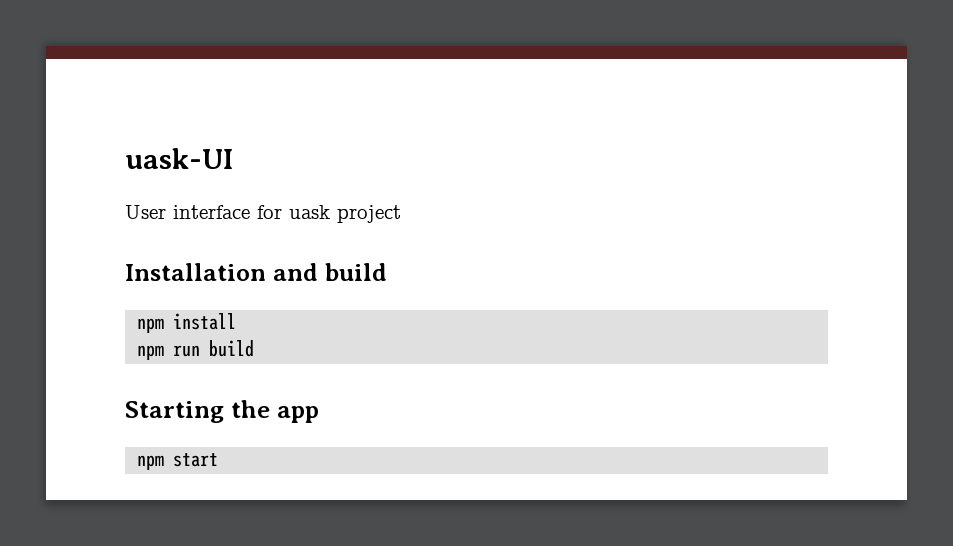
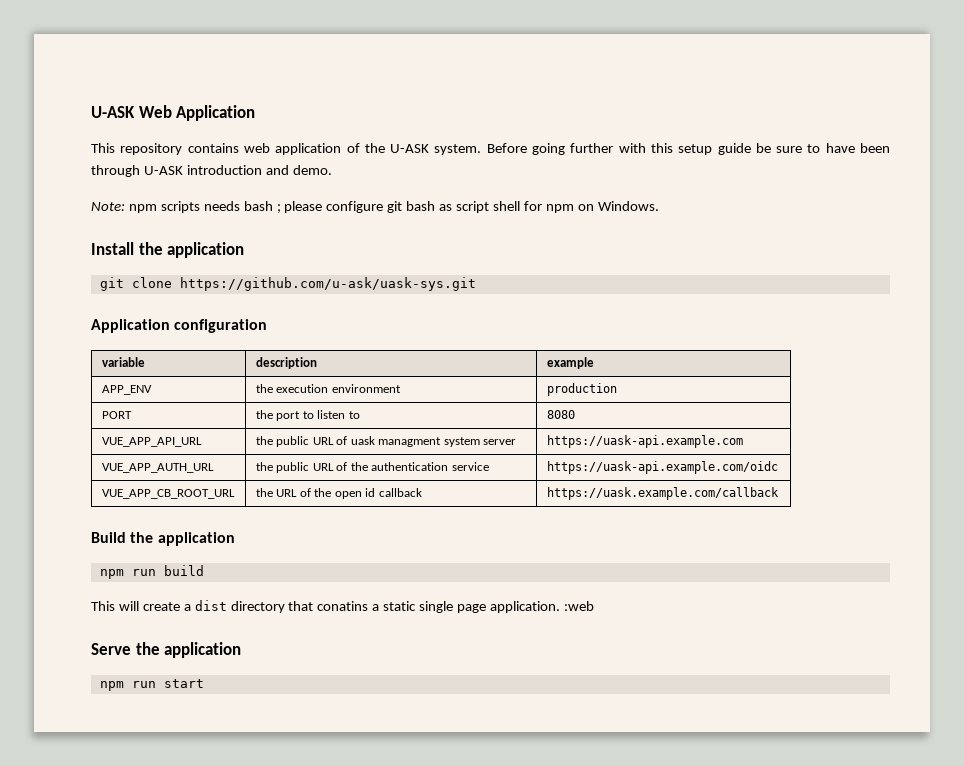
[125,148,233,169] [125,205,401,223] [125,263,387,281] [137,313,237,333] [137,340,255,360] [125,400,319,423] [137,455,165,470] uask-UI // User interface for uask project // Installation and build // npm install // npm run build // Starting the app // npm -> [91,105,256,121] [91,143,890,155] [91,165,332,177] [91,201,659,213] [91,242,245,258] [99,277,476,291] [91,319,268,333] [101,357,145,367] [255,357,317,369] [546,357,594,369] [101,385,152,395] [255,384,401,393] [546,383,617,396] [101,411,132,419] [255,410,360,421] [546,410,575,419] [101,437,202,447] [255,436,517,447] [546,435,743,448] [101,463,214,473] [255,462,489,473] [546,461,778,474] [101,489,235,499] [255,488,422,499] [546,487,779,500] [91,532,235,546] [99,565,204,579] [91,600,594,613] [91,642,242,658] [99,681,156,691] U-ASK Web Application // This repository contains web application of the U-ASK system. Before going further with this setup guide be sure to have been through U-ASK introduction and demo. // Note: npm scripts needs bash ; please configure git bash as script shell for npm on Windows. // Install the application // git clone https://github.com/u-ask/uask-sys.git // Application configuration // variable | description | example // APP_ENV | the execution environment | production // PORT | the port to listen to | 8080 // VUE_APP_API_URL | the public URL of uask managment system server | https://uask-api.example.com // VUE_APP_AUTH_URL | the public URL of the authentication service | https://uask-api.example.com/oidc // VUE_APP_CB_ROOT_URL | the URL of the open id callback | https://uask.example.com/callback // Build the application // npm run build // This will create a dist directory that conatins a static single page application. :web // Serve the application // npm run

